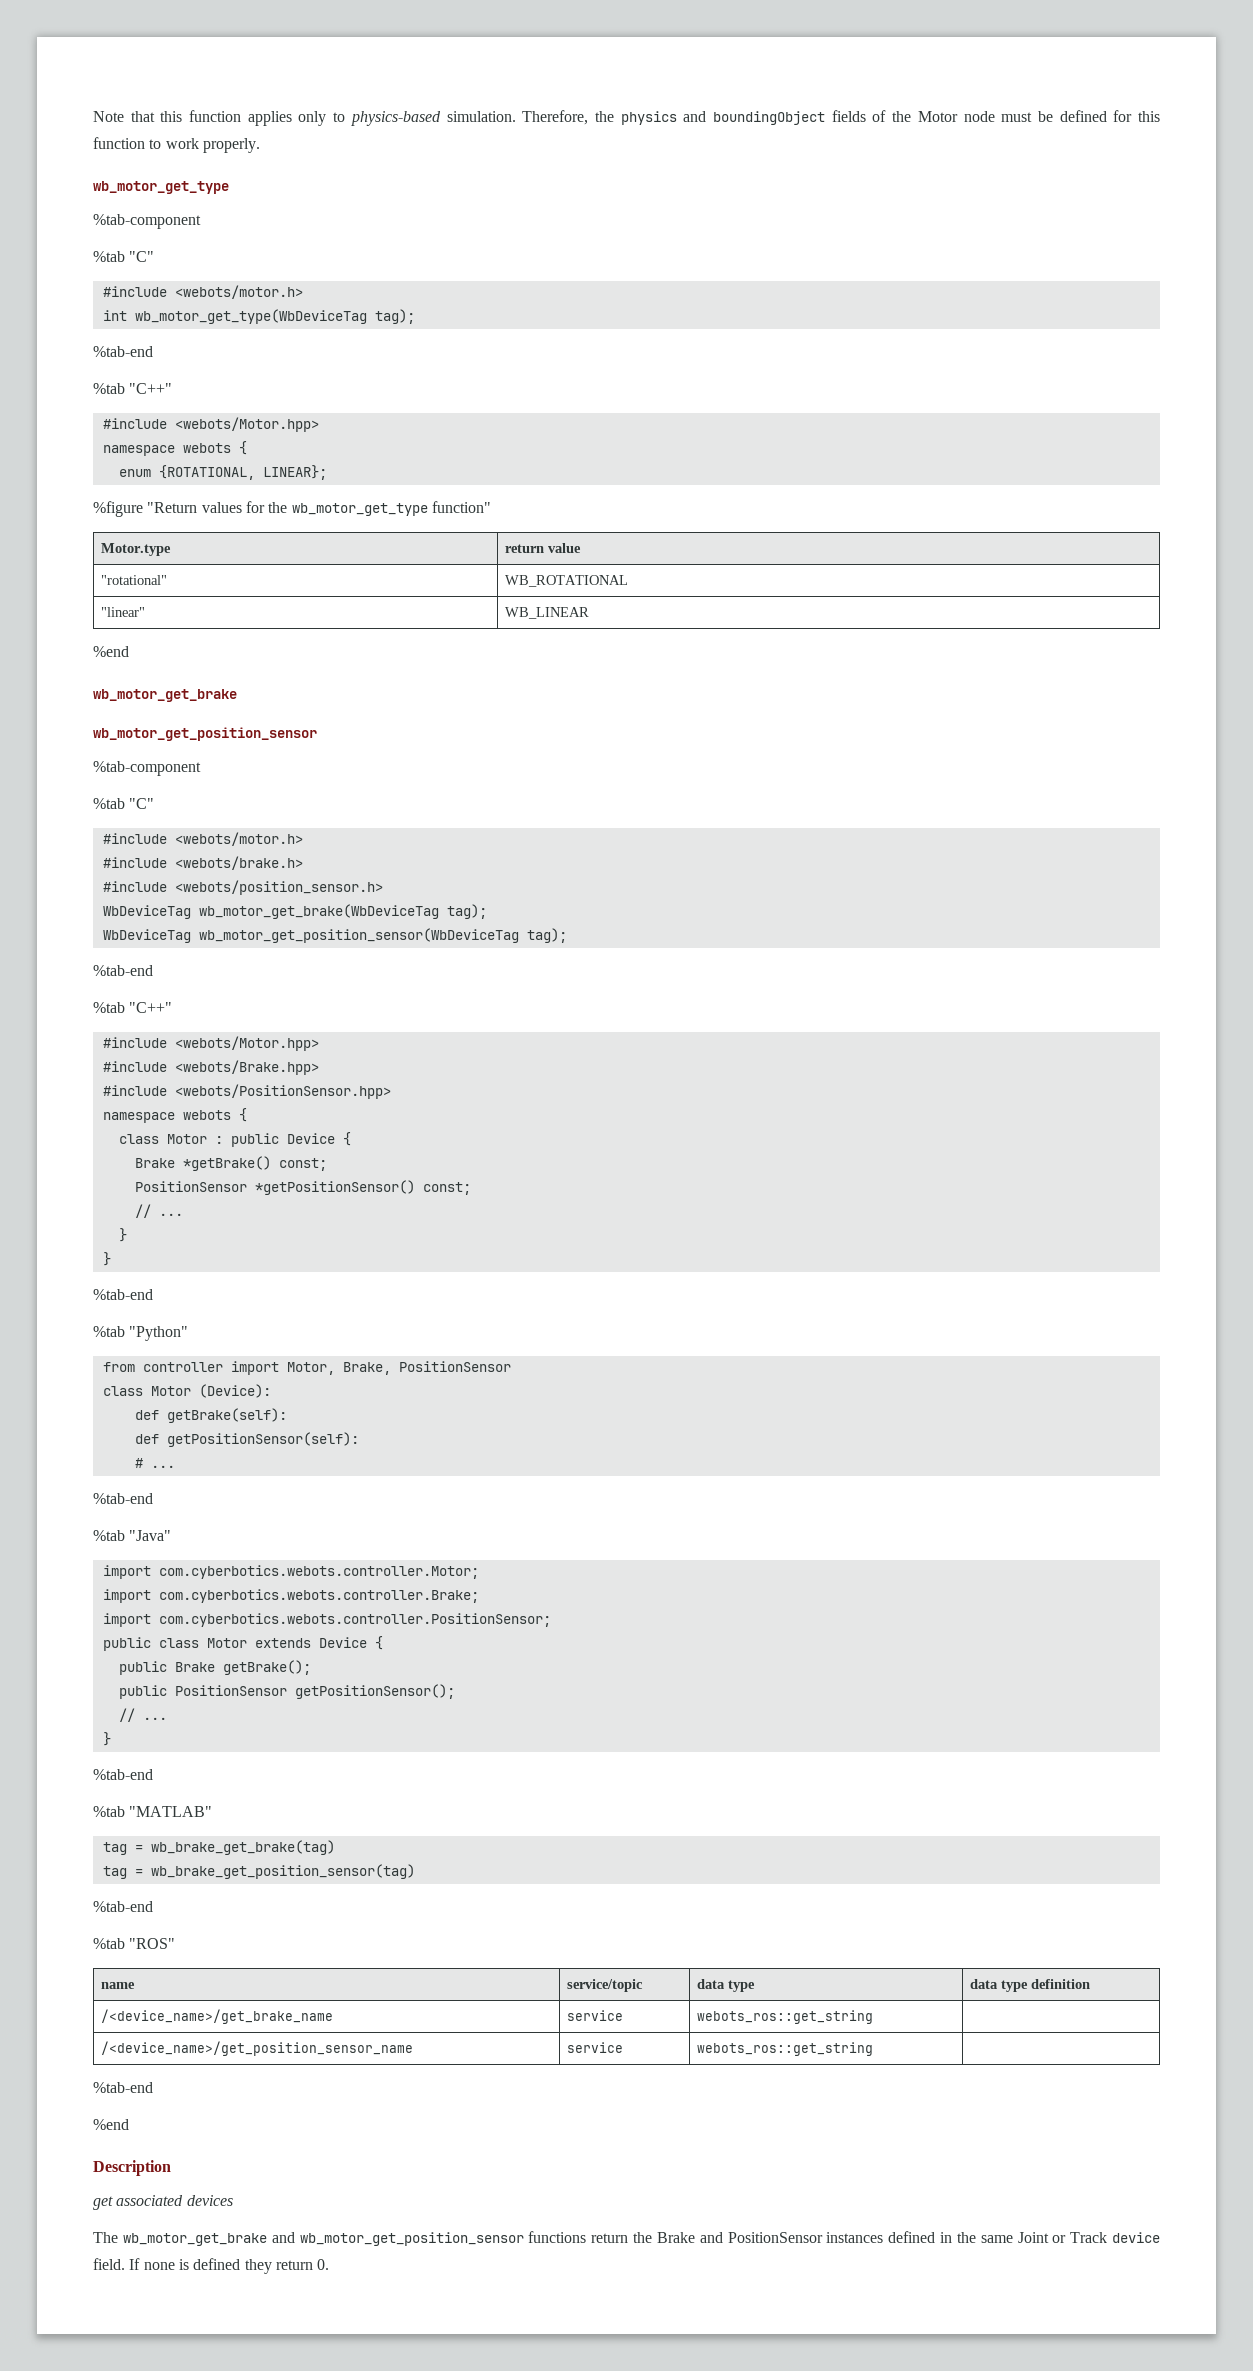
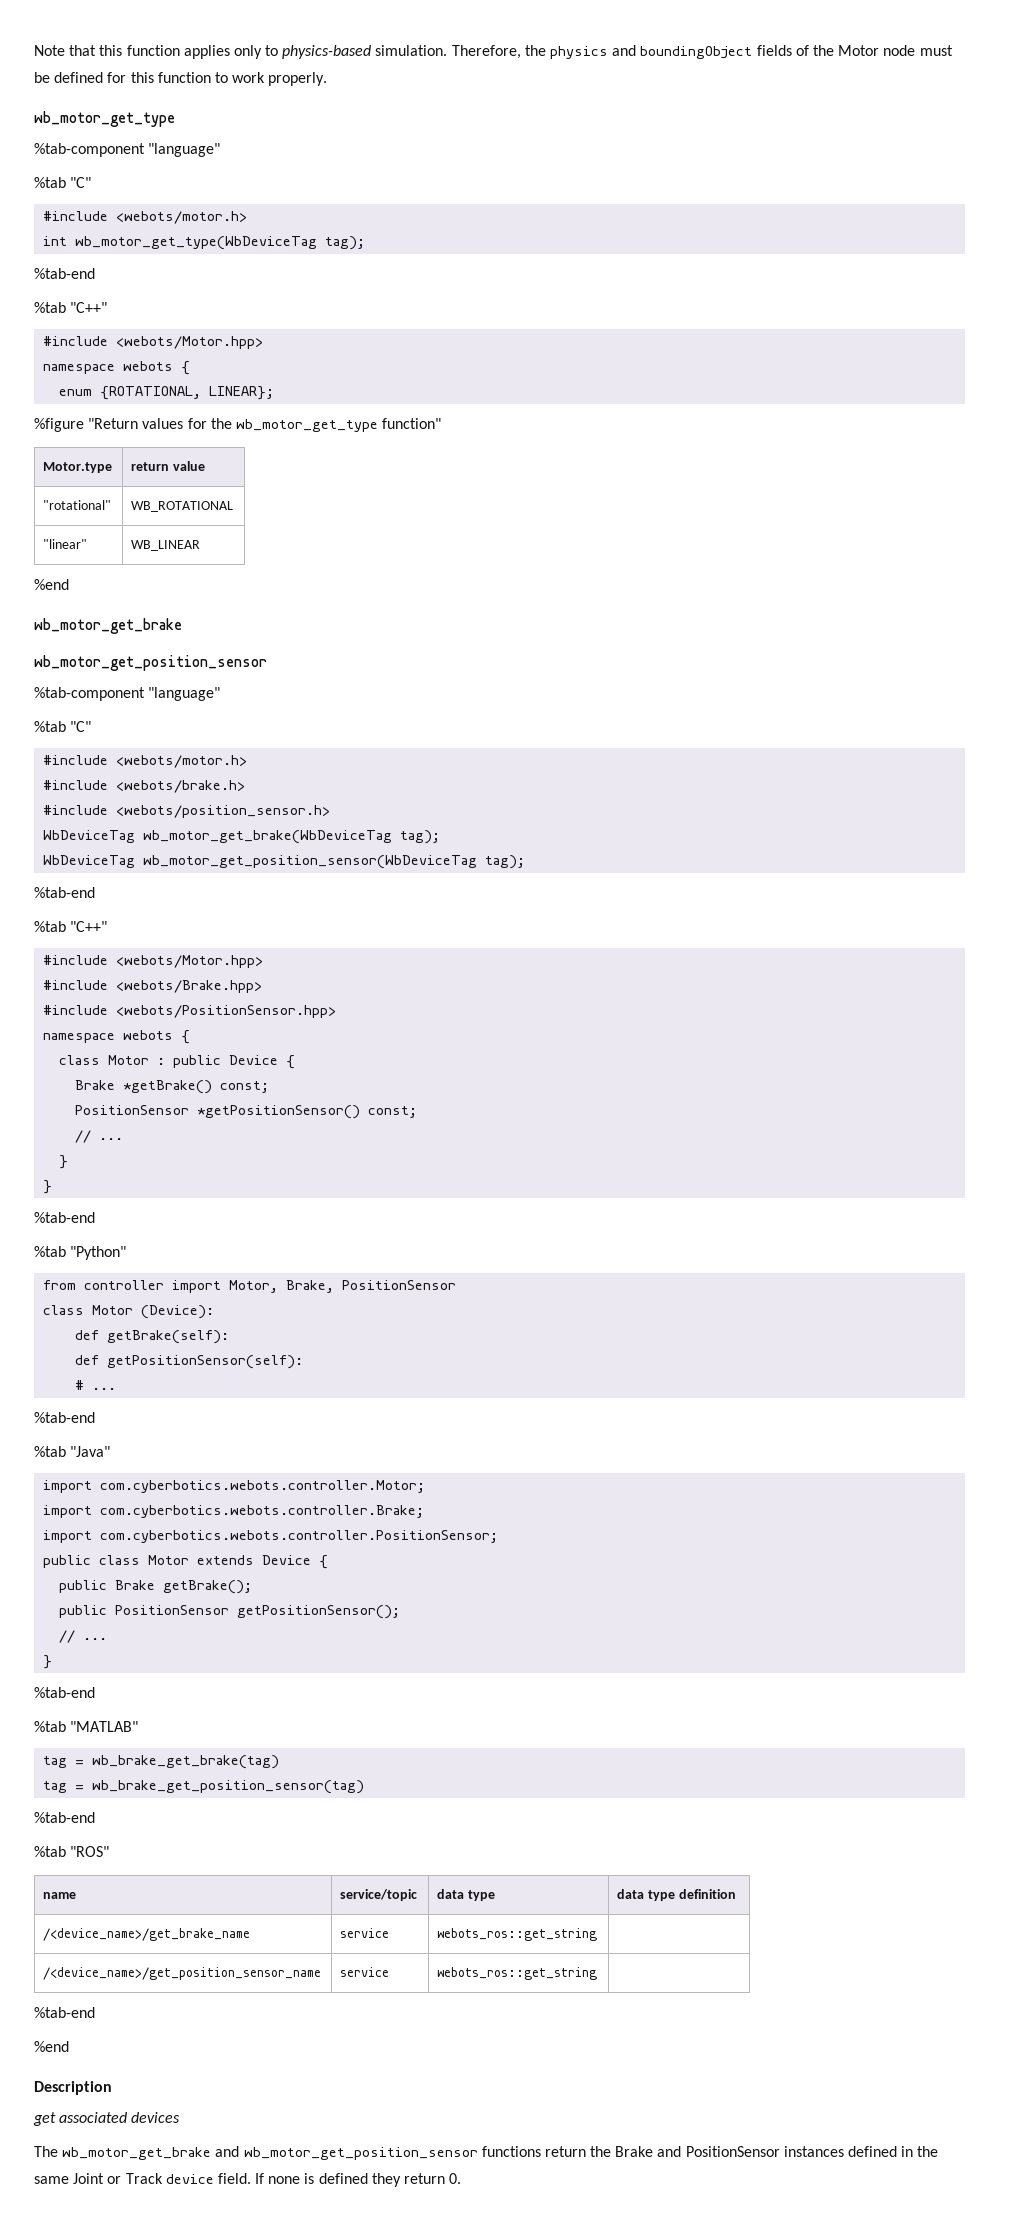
(201, 221) none -> [148,143,221,157] "language"
(201, 768) none -> [148,687,221,701] "language"

